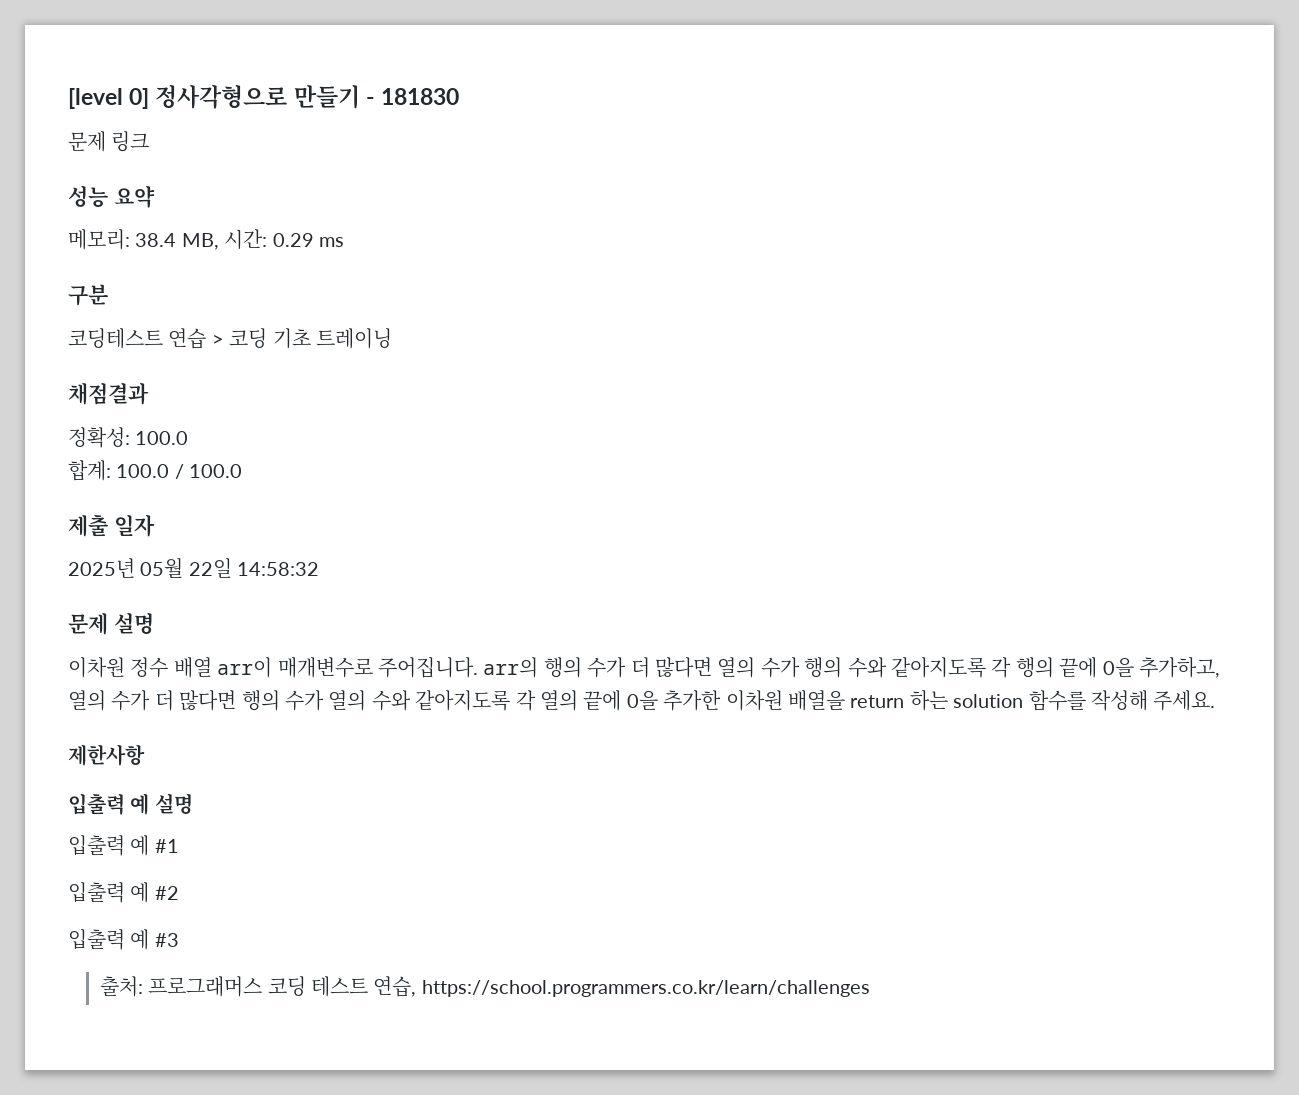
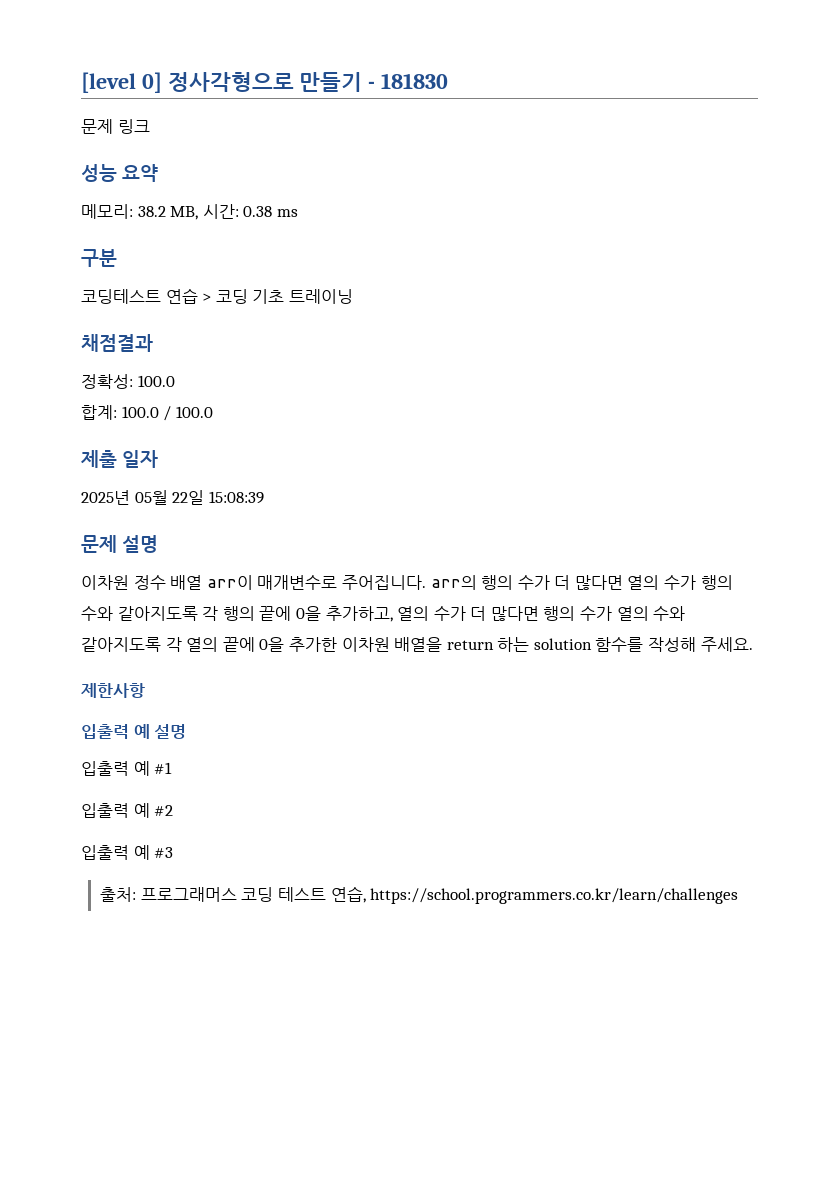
[135,233,177,247] 38.4 -> [137,206,166,217] 38.2
[272,233,314,247] 0.29 -> [243,206,273,217] 0.38
[237,562,320,576] 14:58:32 -> [208,491,264,504] 15:08:39

